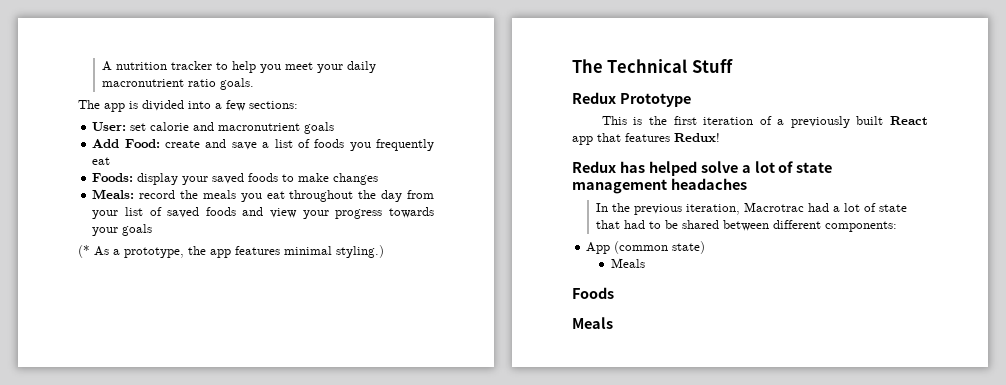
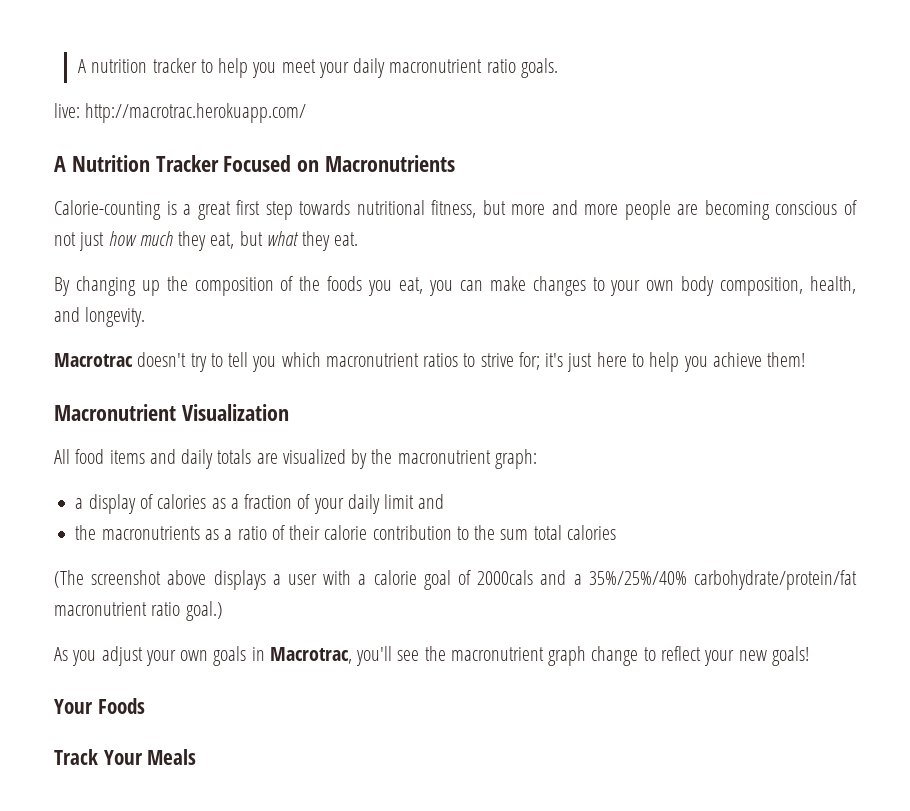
[78,100,298,112] [92,122,335,134] [92,139,434,151] [92,157,111,165] [92,173,379,185] [92,189,434,202] [92,207,434,219] [92,224,153,236] [78,245,384,258] [572,59,733,73] [572,92,691,107] [601,116,928,128] [572,133,720,145] [572,161,833,176] [572,178,747,194] [596,202,908,215] [596,220,898,232] [586,241,706,254] [610,258,645,268] The app is divided into a few sections: // User: set calorie and macronutrient goals // Add Food: create and save a list of foods you frequently eat // Foods: display your saved foods to make changes // Meals: record the meals you eat throughout the day from your list of saved foods and view your progress towards your goals // (* As a prototype, the app features minimal styling.) // The Technical Stuff // Redux Prototype // This is the first iteration of a previously built React app that features Redux! // Redux has helped solve a lot of state management headaches // In the previous iteration, Macrotrac had a lot of state that had to be shared between different components: // App (common state) // Meals // -> [54,103,307,123] [54,155,456,172] [54,200,857,220] [54,231,359,251] [54,276,857,296] [54,307,146,327] [54,352,806,372] [54,404,289,421] [54,449,537,469] [75,494,445,514] [75,525,616,540] [54,570,857,590] [54,601,223,621] [54,646,809,666] [54,699,93,714] live: http://macrotrac.herokuapp.com/ // A Nutrition Tracker Focused on Macronutrients // Calorie-counting is a great first step towards nutritional fitness, but more and more people are becoming conscious of not just how much they eat, but what they eat. // By changing up the composition of the foods you eat, you can make changes to your own body composition, health, and longevity. // Macrotrac doesn't try to tell you which macronutrient ratios to strive for; it's just here to help you achieve them! // Macronutrient Visualization // All food items and daily totals are visualized by the macronutrient graph: // a display of calories as a fraction of your daily limit and // the macronutrients as a ratio of their calorie contribution to the sum total calories // (The screenshot above displays a user with a calorie goal of 2000cals and a 35%/25%/40% carbohydrate/protein/fat macronutrient ratio goal.) // As you adjust your own goals in Macrotrac, you'll see the macronutrient graph change to reflect your new goals! // Your
(614, 293) none -> [54,749,143,765] Track Your

